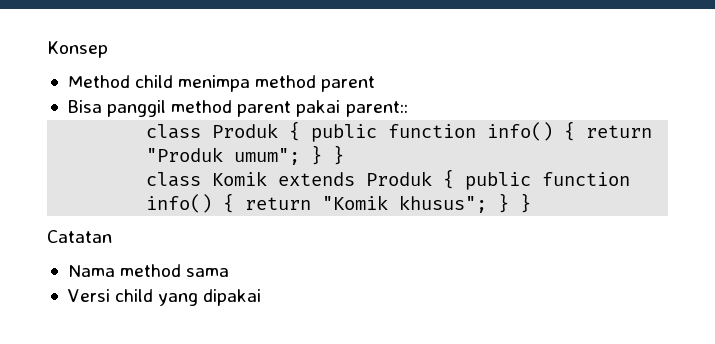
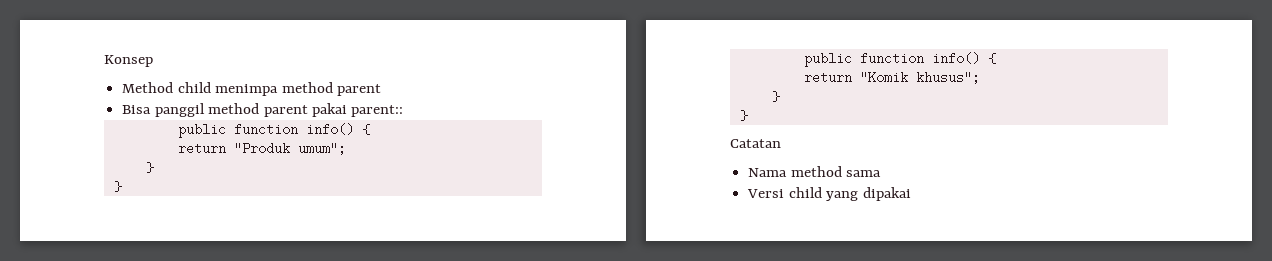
[146,121,576,142] class Produk { public function info() { -> [177,123,370,138] public function info() { //
[311,145,345,165] [146,169,631,190] [146,193,235,213] } } // class Komik extends Produk { public function info() { -> [145,162,154,173] [113,181,122,192] [803,52,996,67] // } // } // public function info() { //
[498,193,510,213] } -> [771,91,780,102] // } //

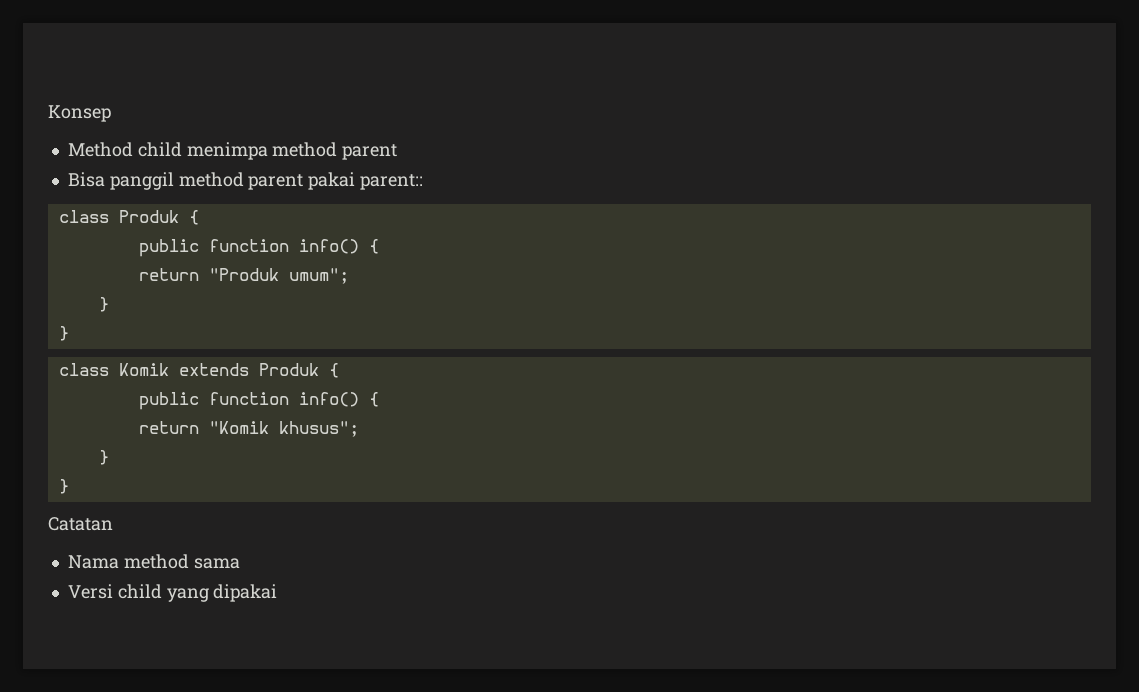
(404, 111) none -> [58,210,199,225] // class Produk {
(122, 186) none -> [58,363,339,378] // class Komik extends Produk {

